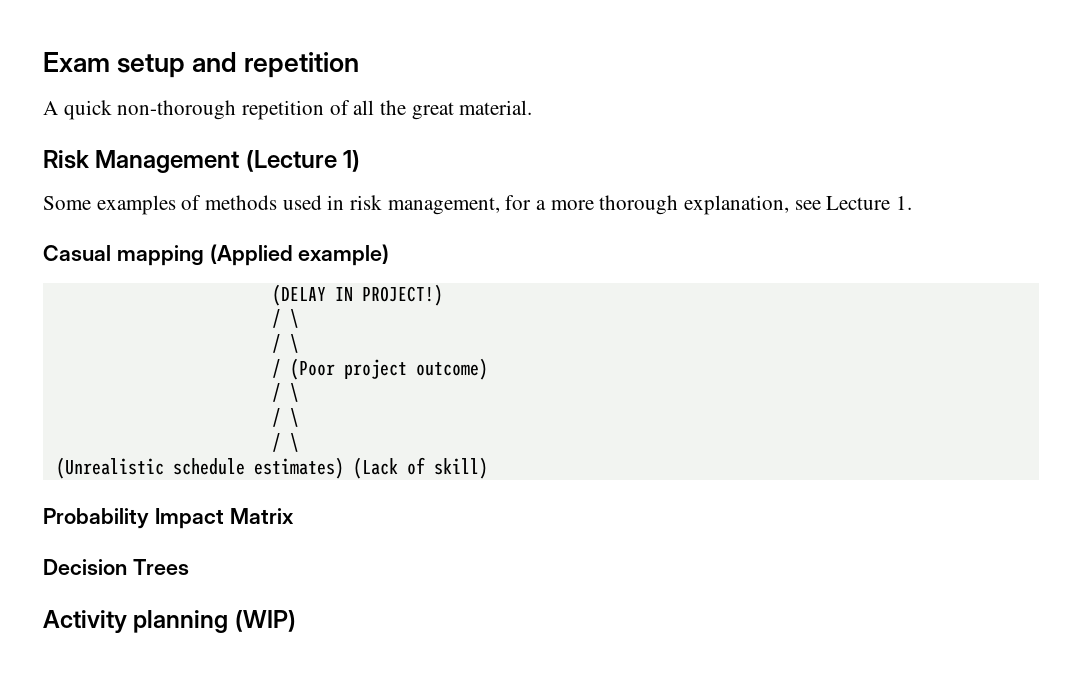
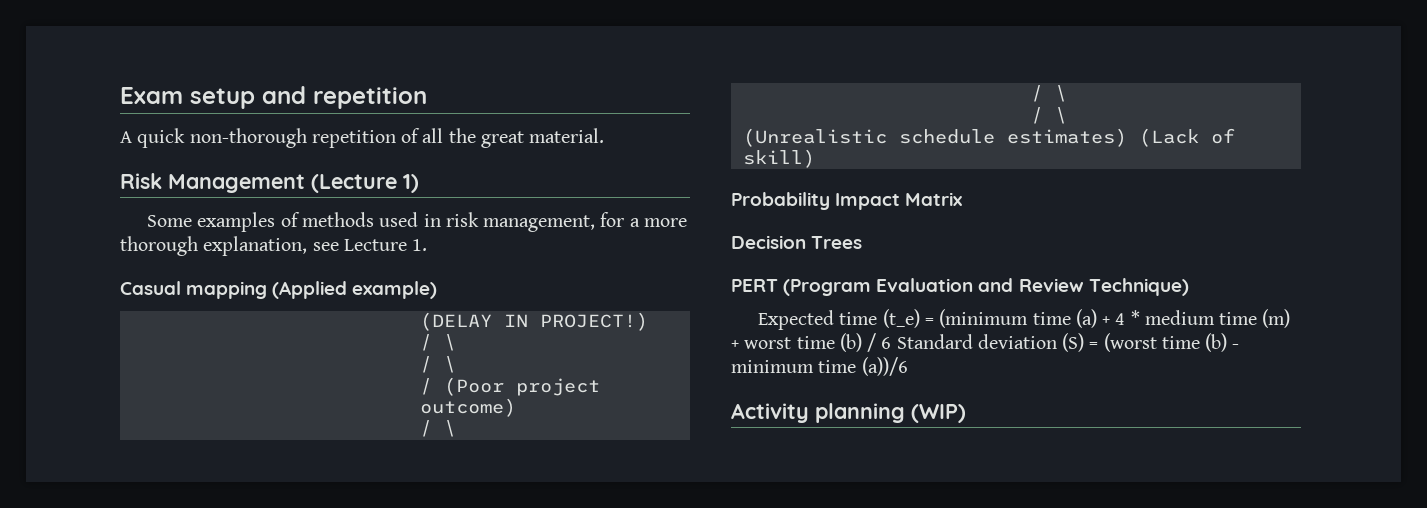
(189, 567) none -> [731,278,1189,296] [758,309,1291,330] [731,333,1240,352] [731,357,908,376] // PERT (Program Evaluation and Review Technique) // Expected time (t_e) = (minimum time (a) + 4 * medium time (m) + worst time (b) / 6 Standard deviation (S) = (worst time (b) - minimum time (a))/6

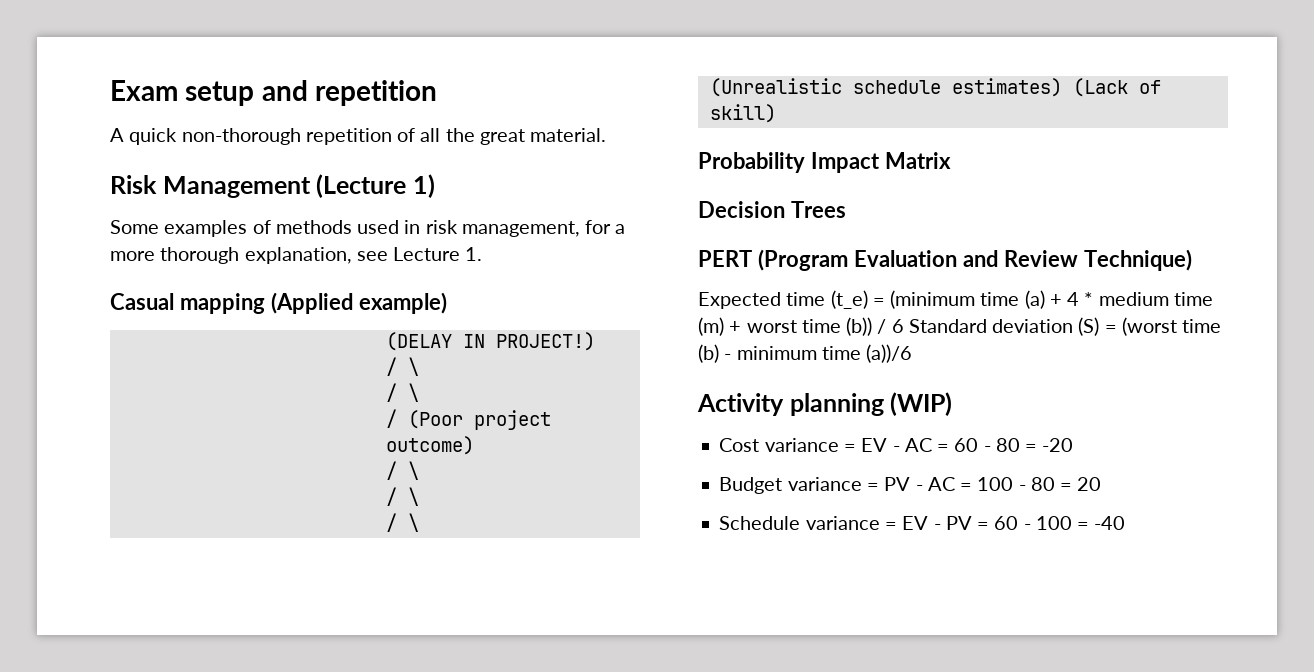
[839,333,862,352] (b) -> [846,317,873,336] (b))
(966, 413) none -> [719,438,1074,452] [719,477,1102,494] [719,516,1126,530] // Cost variance = EV - AC = 60 - 80 = -20 // Budget variance = PV - AC = 100 - 80 = 20 // Schedule variance = EV - PV = 60 - 100 = -40

